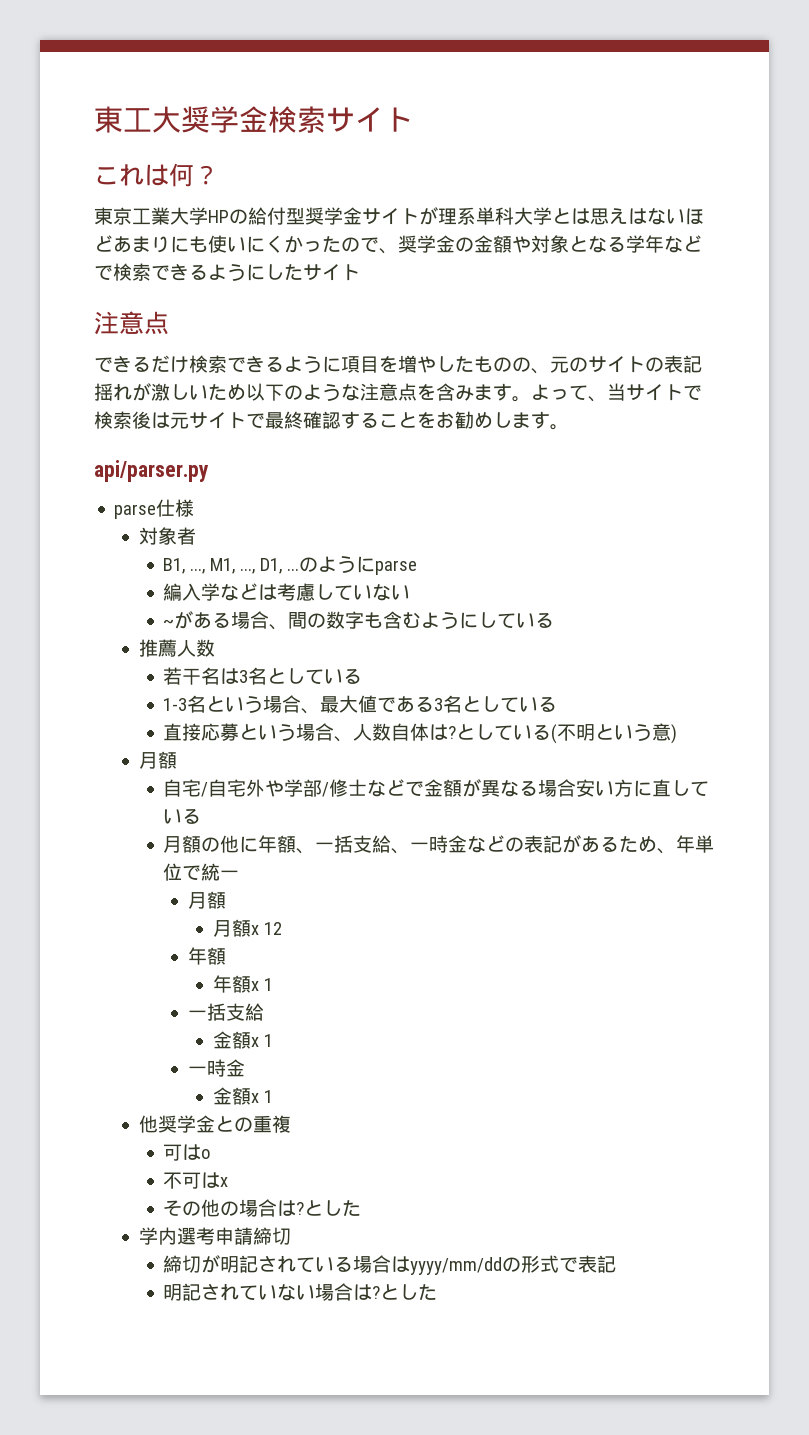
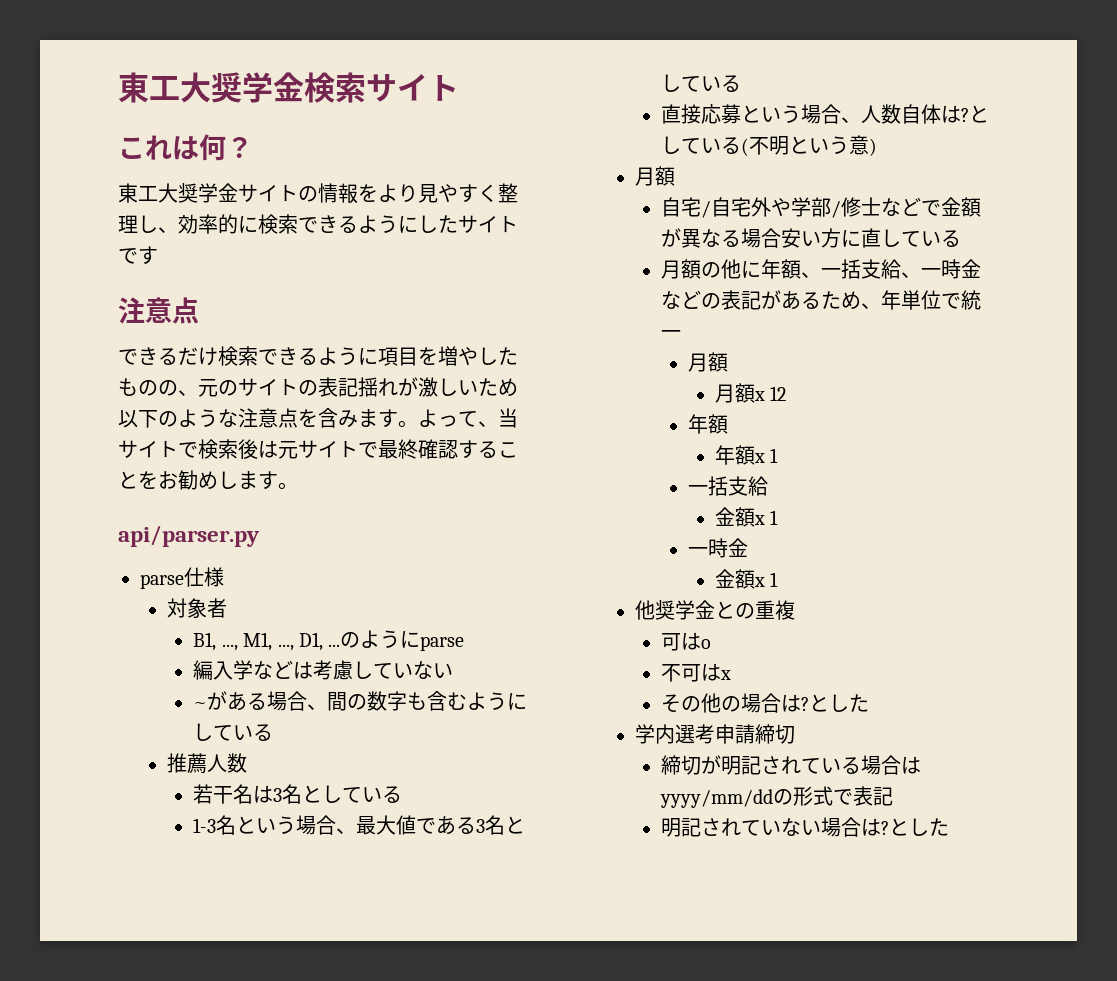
[113,207,704,225] [94,235,702,254] [94,265,113,280] 京工業大学HPの給付型奨学金サイトが理系単科大学とは思えはないほどあまりにも使いにくかったので、奨学金の金額や対象となる学年などで -> [138,183,518,204] [118,214,258,234] 工大奨学金サイトの情報をより見やすく整理し、効率的に
(360, 272) none -> [118,246,158,265] です

